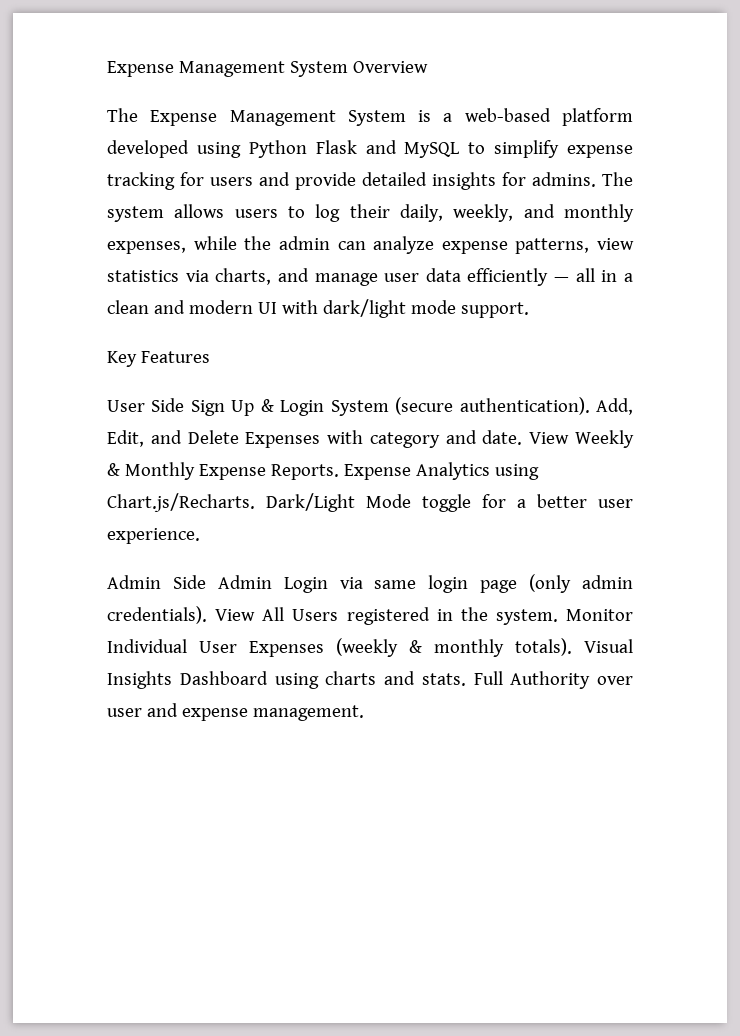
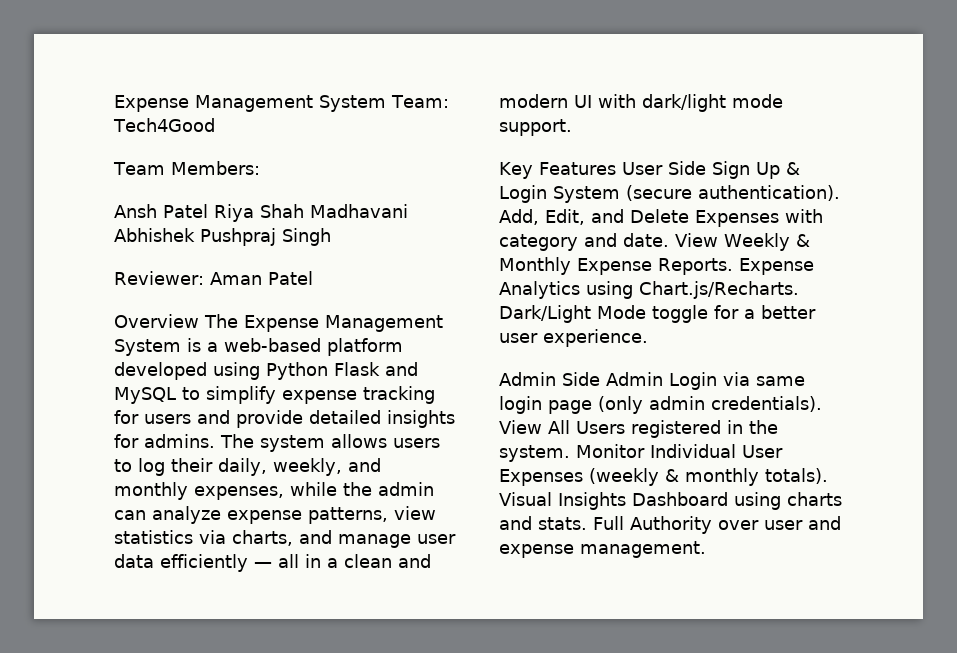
[107,61,348,77] Expense Management System -> [114,95,449,112] [113,118,215,132] [113,161,260,175] [114,204,408,222] [114,228,331,246] [114,271,313,285] Expense Management System Team: Tech4Good // Team Members: // Ansh Patel Riya Shah Madhavani Abhishek Pushpraj Singh // Reviewer: Aman Patel //
(428, 67) // -> (199, 321) none
(210, 357) // -> (616, 168) none

